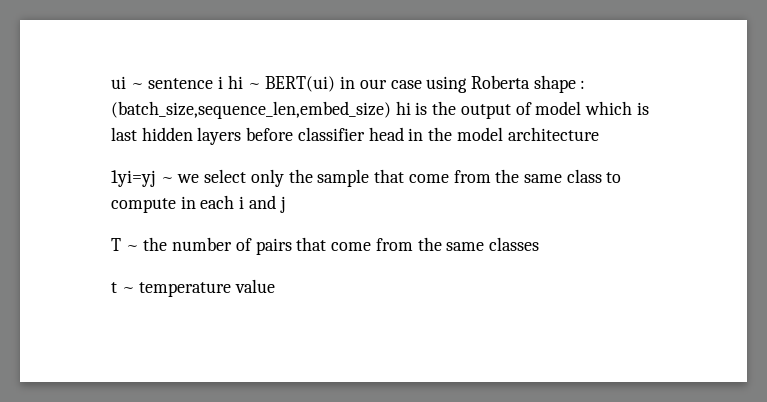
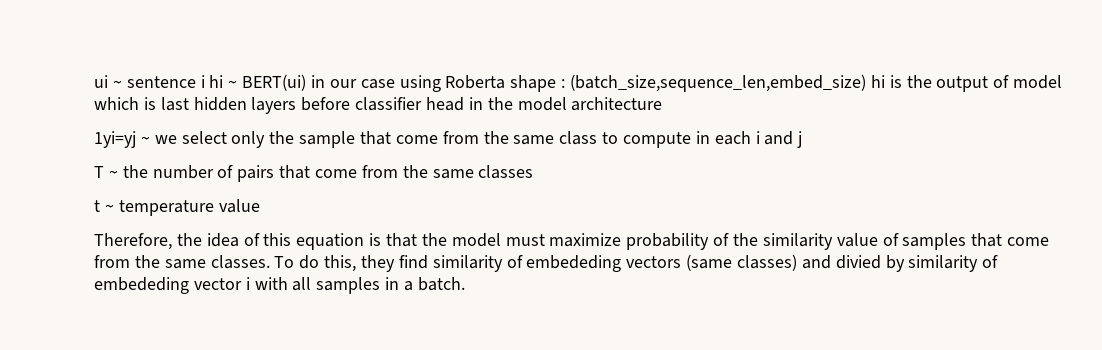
(276, 286) none -> [94,233,1050,250] [94,254,999,272] [94,277,465,294] // Therefore, the idea of this equation is that the model must maximize probability of the similarity value of samples that come from the same classes. To do this, they find similarity of embededing vectors (same classes) and divied by similarity of embededing vector i with all samples in a batch.

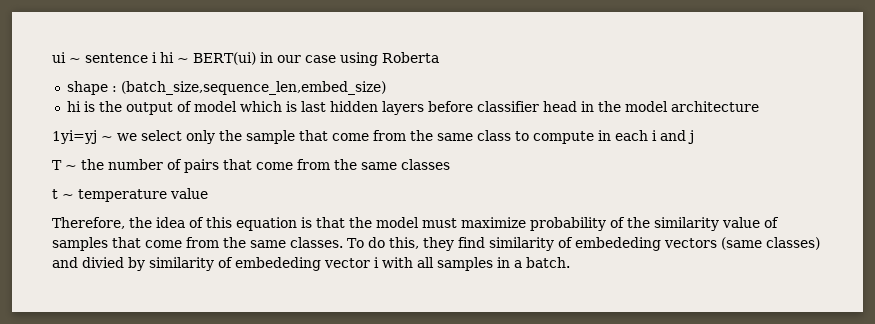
(506, 82) none -> (439, 57) //
(867, 83) none -> (386, 88) //

